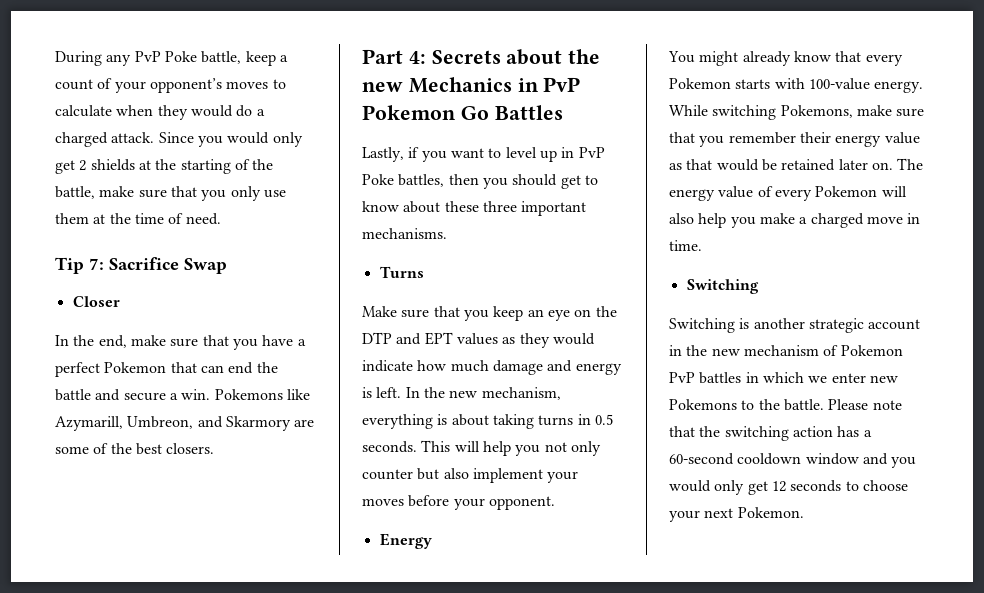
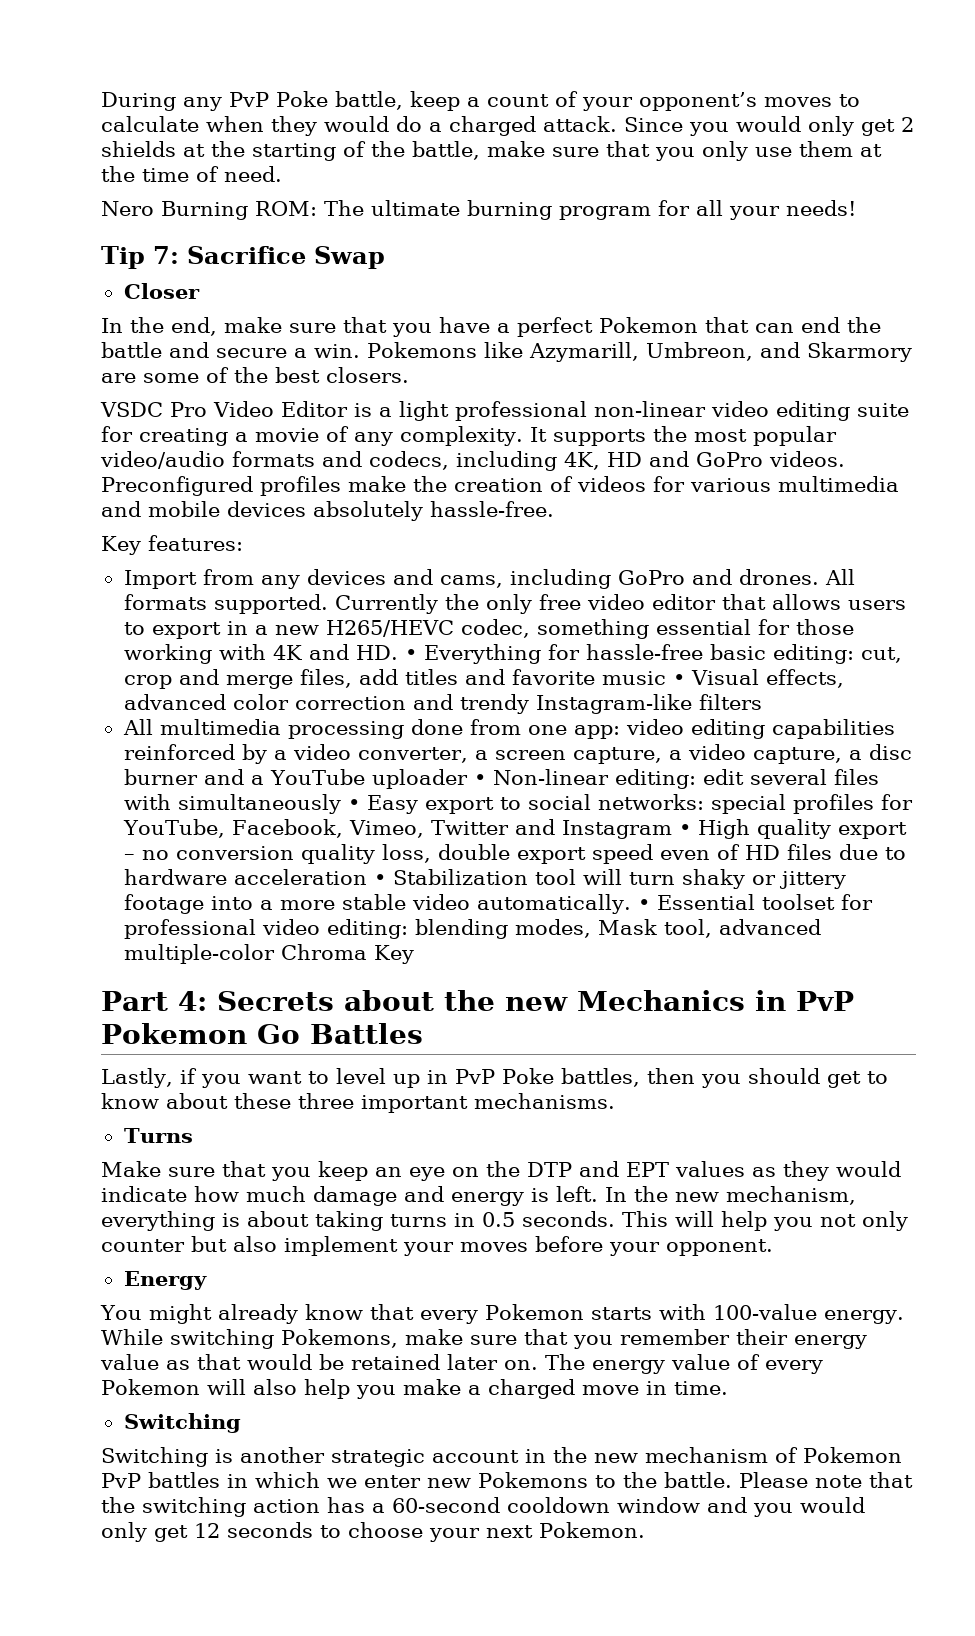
(221, 219) none -> [101,200,856,220] // Nero Burning ROM: The ultimate burning program for all your needs!
(215, 448) none -> [100,401,909,421] [101,426,837,446] [100,451,845,471] [101,476,899,496] [101,501,554,521] [101,535,243,555] [123,569,855,589] [123,594,906,614] [123,619,854,639] [123,644,902,664] [123,669,844,689] [123,694,762,714] [122,719,895,739] [123,744,912,764] [123,769,879,789] [123,794,913,814] [122,819,907,839] [123,844,906,864] [123,869,846,889] [123,894,873,914] [123,919,821,939] [123,944,414,964] // VSDC Pro Video Editor is a light professional non-linear video editing suite for creating a movie of any complexity. It supports the most popular video/audio formats and codecs, including 4K, HD and GoPro videos. Preconfigured profiles make the creation of videos for various multimedia and mobile devices absolutely hassle-free. // Key features: // Import from any devices and cams, including GoPro and drones. All formats supported. Сurrently the only free video editor that allows users to export in a new H265/HEVC codec, something essential for those working with 4K and HD. • Everything for hassle-free basic editing: cut, crop and merge files, add titles and favorite music • Visual effects, advanced color correction and trendy Instagram-like filters // All multimedia processing done from one app: video editing capabilities reinforced by a video converter, a screen capture, a video capture, a disc burner and a YouTube uploader • Non-linear editing: edit several files with simultaneously • Easy export to social networks: special profiles for YouTube, Facebook, Vimeo, Twitter and Instagram • High quality export – no conversion quality loss, double export speed even of HD files due to hardware acceleration • Stabilization tool will turn shaky or jittery footage into a more stable video automatically. • Essential toolset for professional video editing: blending modes, Mask tool, advanced multiple-color Chroma Key

